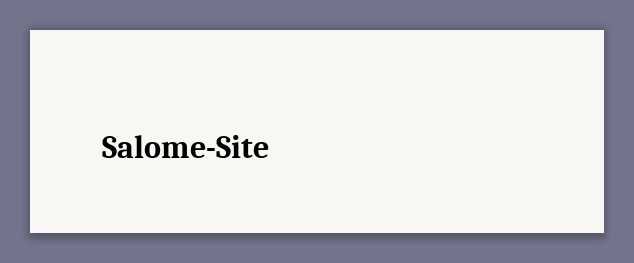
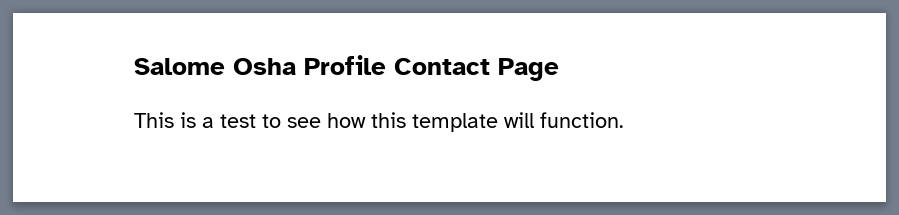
[102,135,269,158] Salome-Site -> [134,55,559,81] [134,112,624,132] Salome Osha Profile Contact Page // This is a test to see how this template will function.

